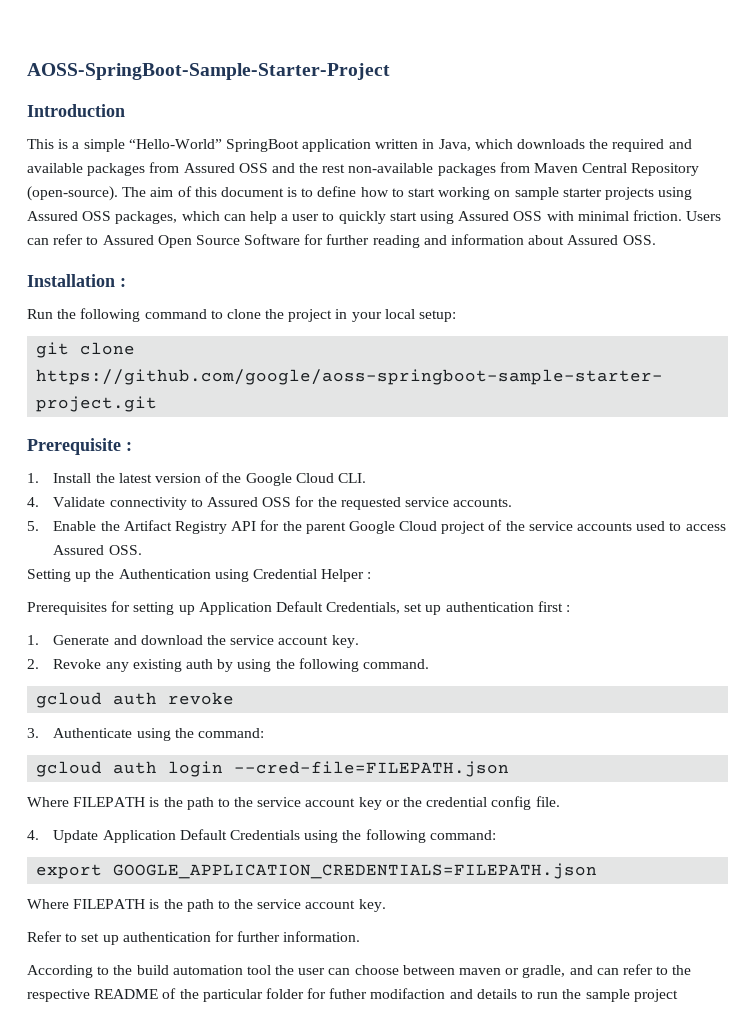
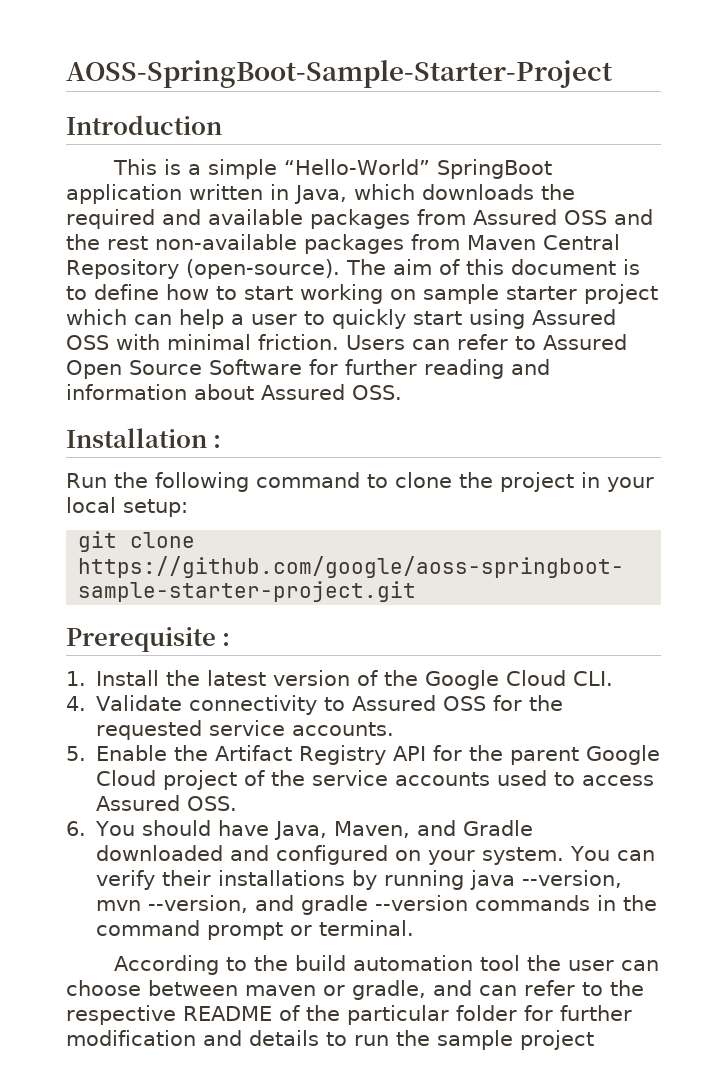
[604,187,693,200] [27,211,178,224] projects using Assured OSS packages, -> [584,284,658,304] project
[27,569,372,582] [27,601,571,615] [27,635,359,648] [27,658,429,672] [36,692,235,708] [27,728,264,741] [36,761,510,777] [27,796,560,810] [27,829,496,843] [36,863,598,879] [27,899,386,912] [27,931,361,945] Setting up the Authentication using Credential Helper : // Prerequisites for setting up Application Default Credentials, set up authentication first : // 1. Generate and download the service account key. // 2. Revoke any existing auth by using the following command. // gcloud auth revoke // 3. Authenticate using the command: // gcloud auth login --cred-file=FILEPATH.json // Where FILEPATH is the path to the service account key or the credential config file. // 4. Update Application Default Credentials using the following command: // export GOOGLE_APPLICATION_CREDENTIALS=FILEPATH.json // Where FILEPATH is the path to the service account key. // Refer to set up authentication for further information. -> [66,820,534,840] [96,845,656,865] [96,870,623,890] [96,895,658,915] [96,920,415,940] 6. You should have Java, Maven, and Gradle downloaded and configured on your system. You can verify their installations by running java --version, mvn --version, and gradle --version commands in the command prompt or terminal.
[329,988,446,999] futher modifaction -> [560,1005,632,1021] [66,1030,196,1046] further modification

